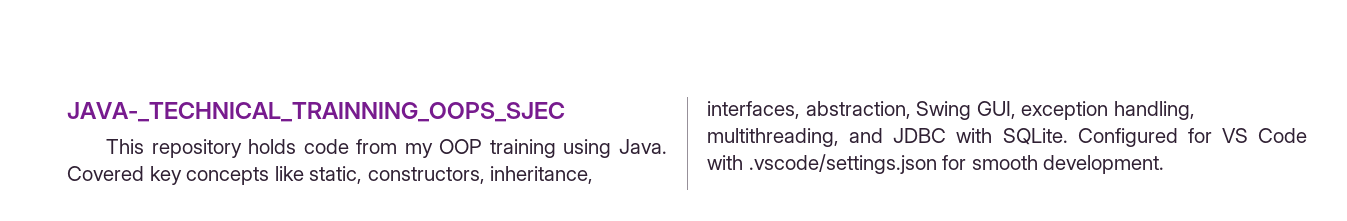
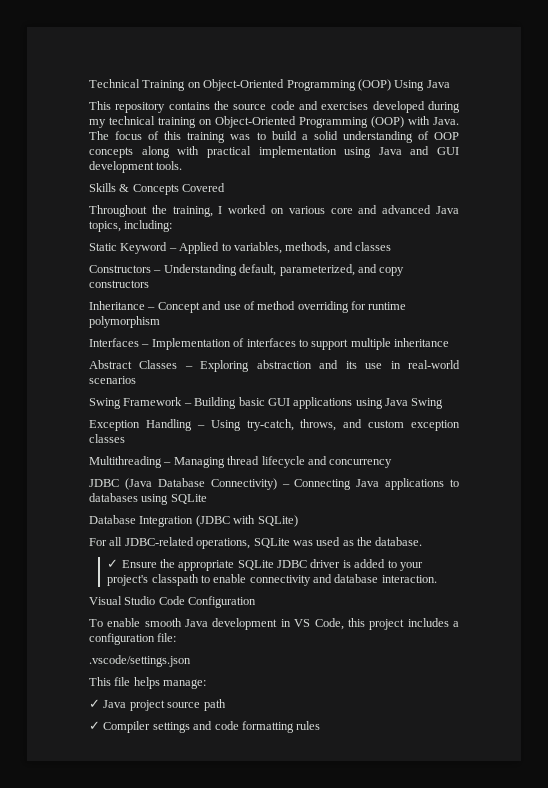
[67,102,565,122] [105,139,667,158] [67,166,594,185] [707,101,1195,120] [707,128,1307,147] [707,154,1165,174] JAVA-_TECHNICAL_TRAINNING_OOPS_SJEC // This repository holds code from my OOP training using Java. Covered key concepts like static, constructors, inheritance, interfaces, abstraction, Swing GUI, exception handling, multithreading, and JDBC with SQLite. Configured for VS Code with .vscode/settings.json for smooth development. -> [89,79,450,91] [89,101,460,113] [89,116,459,128] [89,131,459,143] [89,146,459,158] [89,161,183,173] [89,183,226,195] [89,205,460,217] [89,220,173,232] [89,242,391,254] [89,264,405,276] [89,280,149,288] [89,301,407,313] [89,316,160,328] [89,338,449,350] [89,360,461,372] [89,376,136,384] [89,397,444,409] [89,419,460,431] [89,434,125,443] [89,456,393,468] [89,478,459,490] [89,493,207,505] [89,515,298,527] [89,537,423,549] [107,559,423,571] [107,574,437,586] [89,596,257,608] [89,618,460,630] [89,633,177,645] [89,655,191,667] [89,677,207,689] [89,699,226,711] [89,721,321,733] Technical Training on Object-Oriented Programming (OOP) Using Java // This repository contains the source code and exercises developed during my technical training on Object-Oriented Programming (OOP) with Java. The focus of this training was to build a solid understanding of OOP concepts along with practical implementation using Java and GUI development tools. // Skills & Concepts Covered // Throughout the training, I worked on various core and advanced Java topics, including: // Static Keyword – Applied to variables, methods, and classes // Constructors – Understanding default, parameterized, and copy constructors // Inheritance – Concept and use of method overriding for runtime polymorphism // Interfaces – Implementation of interfaces to support multiple inheritance // Abstract Classes – Exploring abstraction and its use in real-world scenarios // Swing Framework – Building basic GUI applications using Java Swing // Exception Handling – Using try-catch, throws, and custom exception classes // Multithreading – Managing thread lifecycle and concurrency // JDBC (Java Database Connectivity) – Connecting Java applications to databases using SQLite // Database Integration (JDBC with SQLite) // For all JDBC-related operations, SQLite was used as the database. // ✓ Ensure the appropriate SQLite JDBC driver is added to your project's classpath to enable connectivity and database interaction. // Visual Studio Code Configuration // To enable smooth Java development in VS Code, this project includes a configuration file: // .vscode/settings.json // This file helps manage: // ✓ Java project source path // ✓ Compiler settings and code formatting rules

